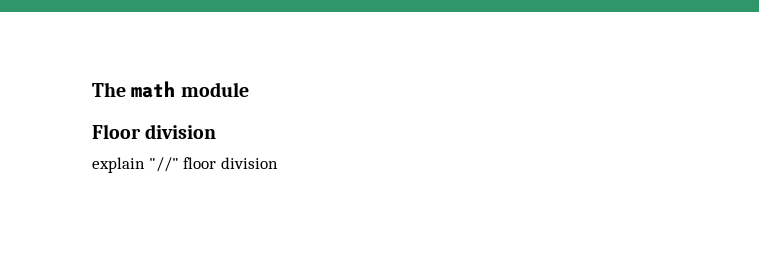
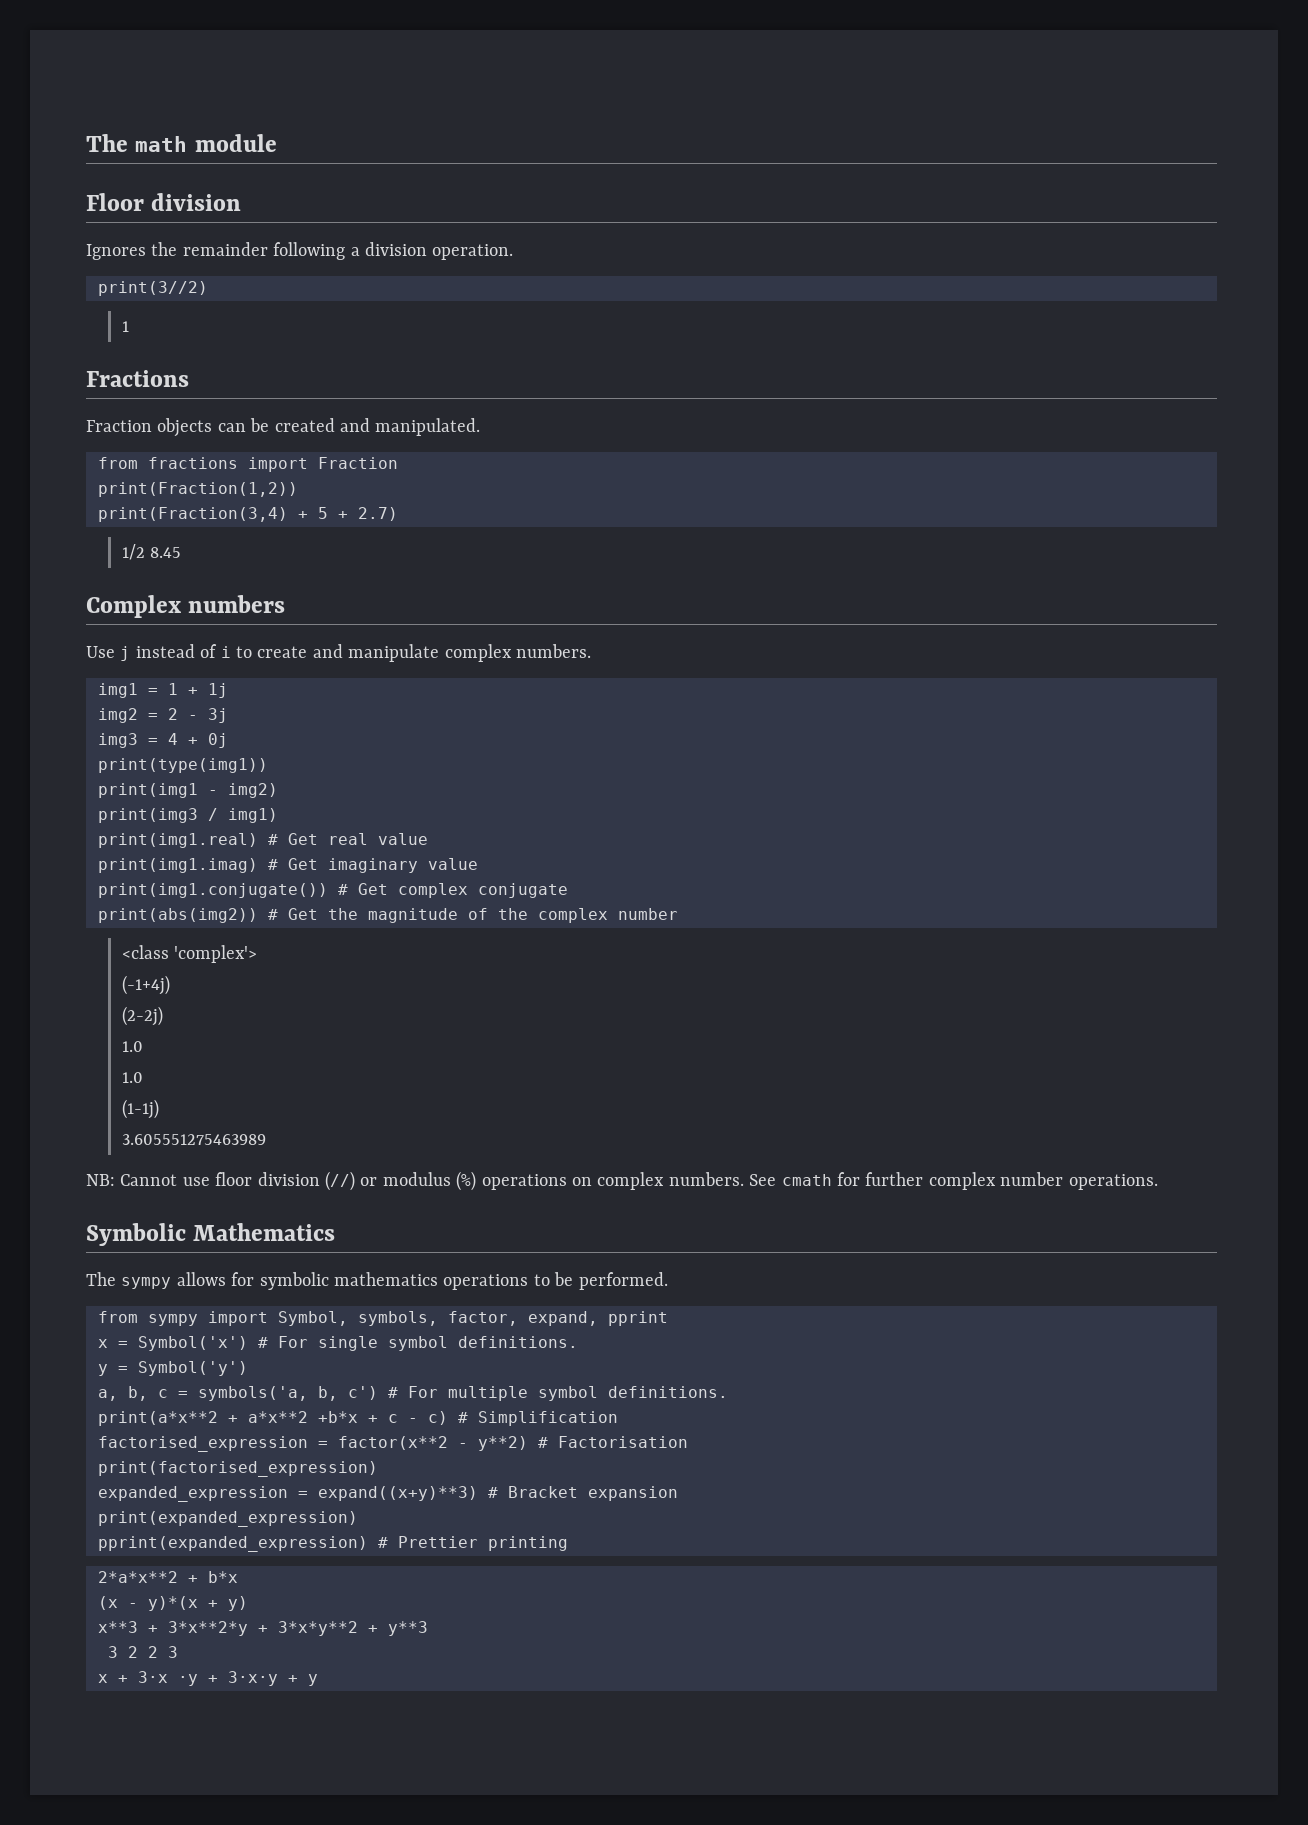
[92,157,278,173] explain "//" floor division -> [86,242,514,260] [98,281,208,296] [121,321,129,332] [86,370,189,387] [86,418,481,437] [98,457,398,472] [98,482,298,497] [98,507,398,522] [121,544,182,560] [86,595,286,618] [86,644,591,662] [98,683,228,698] [98,708,228,723] [98,733,228,748] [98,758,268,773] [98,783,278,798] [98,808,278,823] [98,833,428,848] [98,858,478,873] [98,883,568,898] [98,908,678,923] [121,945,258,963] [121,975,170,995] [121,1006,163,1026] [121,1041,143,1052] [121,1072,143,1083] [121,1099,159,1119] [121,1134,266,1145] [86,1171,1158,1191] [86,1223,336,1246] [86,1272,668,1290] [98,1311,668,1326] [98,1336,578,1351] [98,1361,248,1376] [98,1386,728,1401] [98,1411,618,1426] [98,1436,688,1452] [98,1461,378,1477] [98,1486,678,1502] [98,1511,358,1527] [98,1536,568,1552] [98,1571,238,1583] [98,1596,248,1611] [98,1621,428,1636] [108,1646,178,1658] [98,1671,318,1686] Ignores the remainder following a division operation. // print(3//2) // 1 // Fractions // Fraction objects can be created and manipulated. // from fractions import Fraction // print(Fraction(1,2)) // print(Fraction(3,4) + 5 + 2.7) // 1/2 8.45 // Complex numbers // Use j instead of i to create and manipulate complex numbers. // img1 = 1 + 1j // img2 = 2 - 3j // img3 = 4 + 0j // print(type(img1)) // print(img1 - img2) // print(img3 / img1) // print(img1.real) # Get real value // print(img1.imag) # Get imaginary value // print(img1.conjugate()) # Get complex conjugate // print(abs(img2)) # Get the magnitude of the complex number // <class 'complex'> // (-1+4j) // (2-2j) // 1.0 // 1.0 // (1-1j) // 3.605551275463989 // NB: Cannot use floor division (//) or modulus (%) operations on complex numbers. See cmath for further complex number operations. // Symbolic Mathematics // The sympy allows for symbolic mathematics operations to be performed. // from sympy import Symbol, symbols, factor, expand, pprint // x = Symbol('x') # For single symbol definitions. // y = Symbol('y') // a, b, c = symbols('a, b, c') # For multiple symbol definitions. // print(a*x**2 + a*x**2 +b*x + c - c) # Simplification // factorised_expression = factor(x**2 - y**2) # Factorisation // print(factorised_expression) // expanded_expression = expand((x+y)**3) # Bracket expansion // print(expanded_expression) // pprint(expanded_expression) # Prettier printing // 2*a*x**2 + b*x // (x - y)*(x + y) // x**3 + 3*x**2*y + 3*x*y**2 + y**3 // 3 2 2 3 // x + 3⋅x ⋅y + 3⋅x⋅y + y

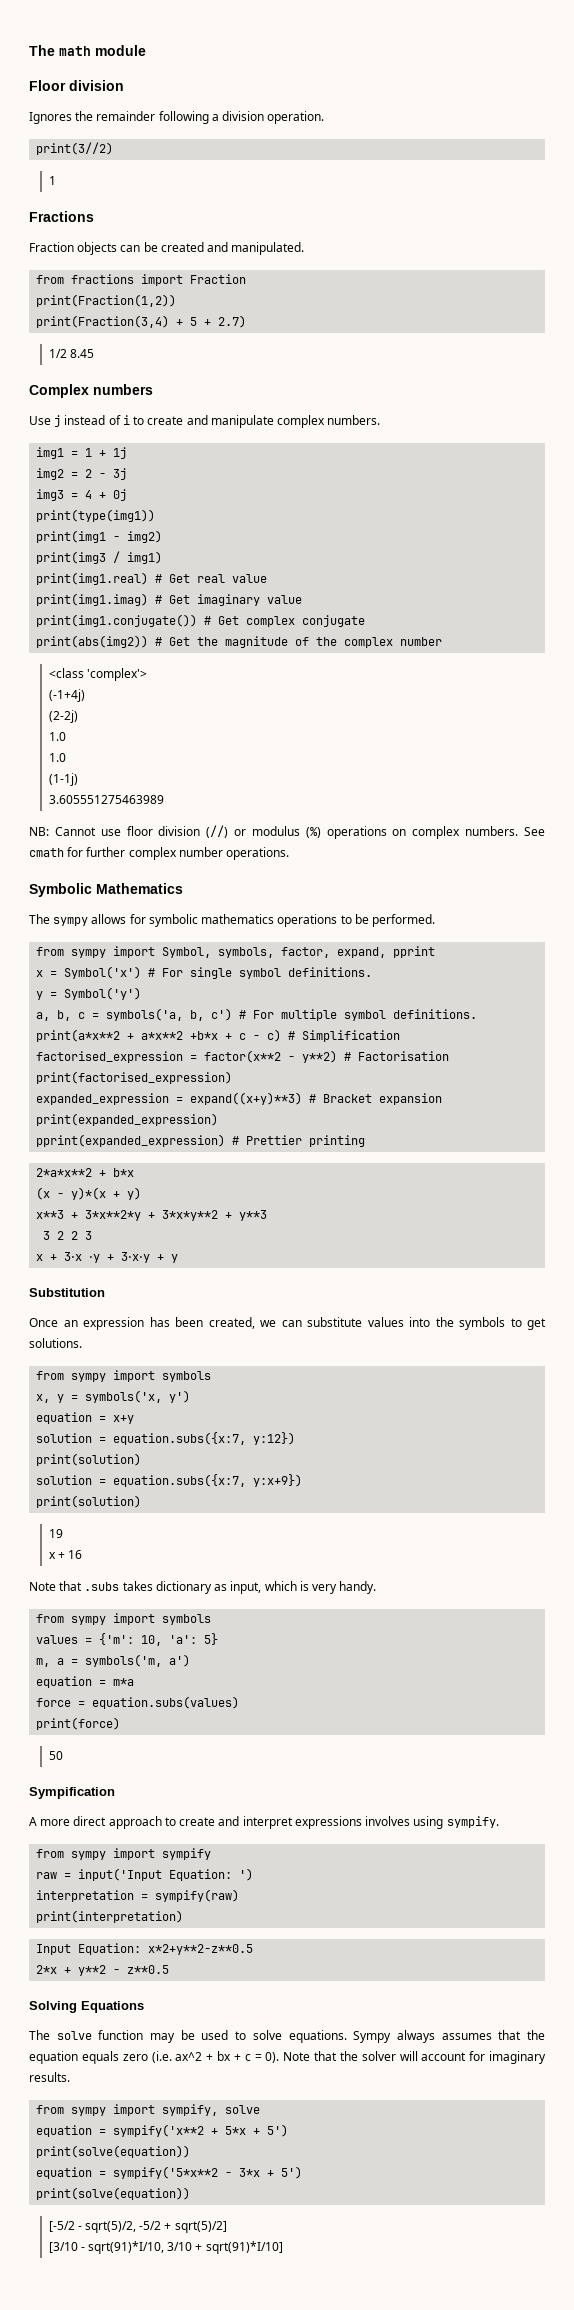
(318, 1680) none -> [29,1288,105,1297] [29,1317,546,1330] [29,1338,82,1348] [36,1370,212,1382] [36,1390,191,1403] [36,1412,135,1424] [36,1432,296,1445] [36,1453,142,1466] [36,1474,303,1487] [36,1495,142,1508] [48,1529,63,1538] [48,1550,82,1559] [29,1581,377,1594] [36,1613,212,1625] [36,1633,219,1646] [36,1654,191,1667] [36,1676,135,1688] [36,1696,240,1709] [36,1717,121,1730] [48,1751,63,1760] [29,1787,115,1799] [29,1816,499,1829] [36,1848,212,1860] [36,1868,254,1881] [36,1889,240,1902] [36,1910,184,1923] [36,1943,254,1955] [36,1965,170,1976] [29,2001,144,2013] [29,2030,545,2043] [29,2051,546,2064] [29,2072,70,2082] [36,2104,261,2116] [36,2124,289,2137] [36,2145,191,2158] [36,2166,303,2179] [36,2187,191,2200] [48,2221,227,2233] [48,2241,283,2254] // Substitution // Once an expression has been created, we can substitute values into the symbols to get solutions. // from sympy import symbols // x, y = symbols('x, y') // equation = x+y // solution = equation.subs({x:7, y:12}) // print(solution) // solution = equation.subs({x:7, y:x+9}) // print(solution) // 19 // x + 16 // Note that .subs takes dictionary as input, which is very handy. // from sympy import symbols // values = {'m': 10, 'a': 5} // m, a = symbols('m, a') // equation = m*a // force = equation.subs(values) // print(force) // 50 // Sympification // A more direct approach to create and interpret expressions involves using sympify. // from sympy import sympify // raw = input('Input Equation: ') // interpretation = sympify(raw) // print(interpretation) // Input Equation: x*2+y**2-z**0.5 // 2*x + y**2 - z**0.5 // Solving Equations // The solve function may be used to solve equations. Sympy always assumes that the equation equals zero (i.e. ax^2 + bx + c = 0). Note that the solver will account for imaginary results. // from sympy import sympify, solve // equation = sympify('x**2 + 5*x + 5') // print(solve(equation)) // equation = sympify('5*x**2 - 3*x + 5') // print(solve(equation)) // [-5/2 - sqrt(5)/2, -5/2 + sqrt(5)/2] // [3/10 - sqrt(91)*I/10, 3/10 + sqrt(91)*I/10]

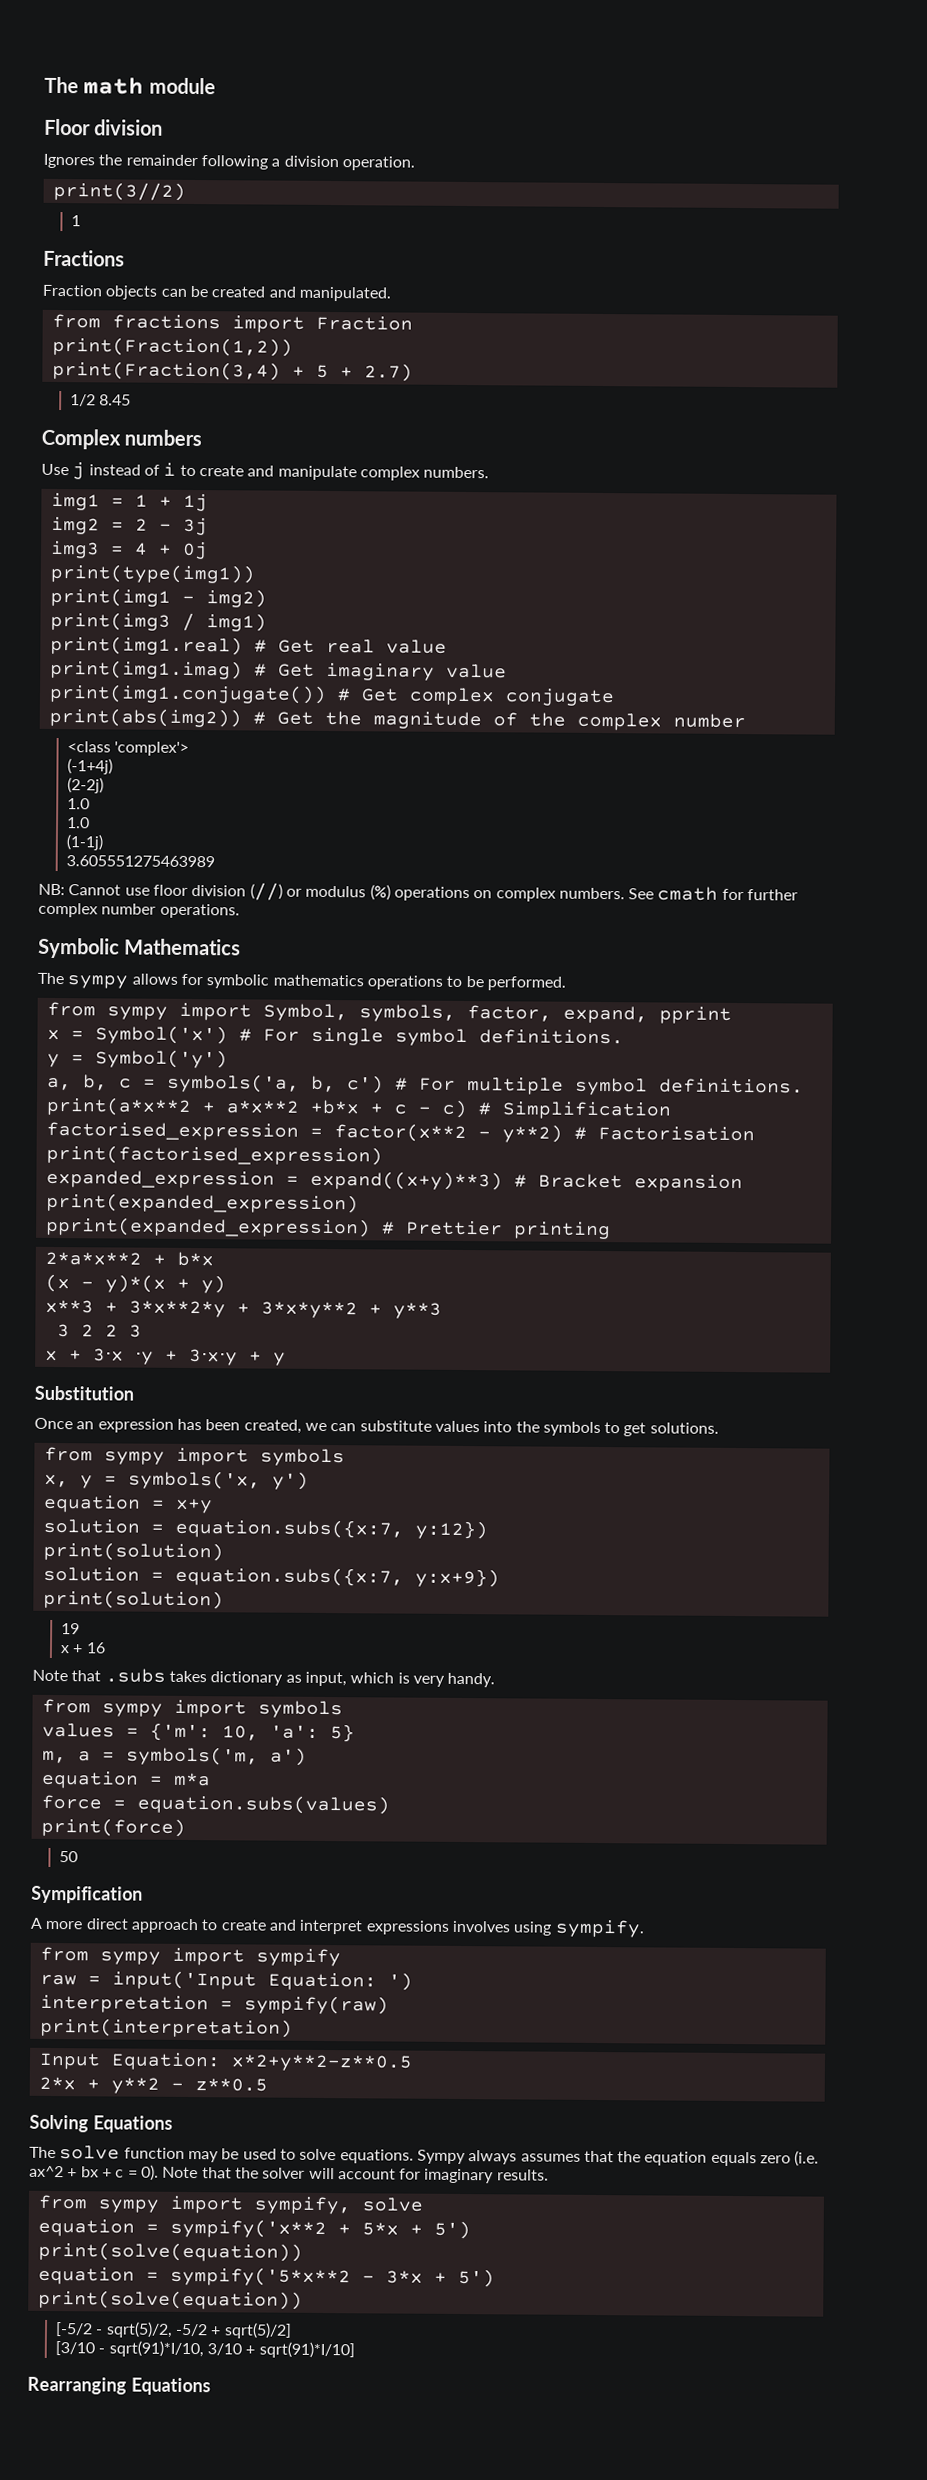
(283, 2247) none -> [27,2376,211,2396] // Rearranging Equations

